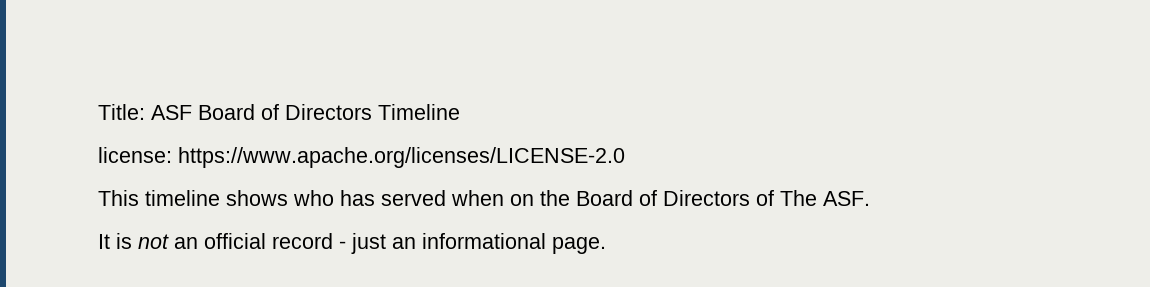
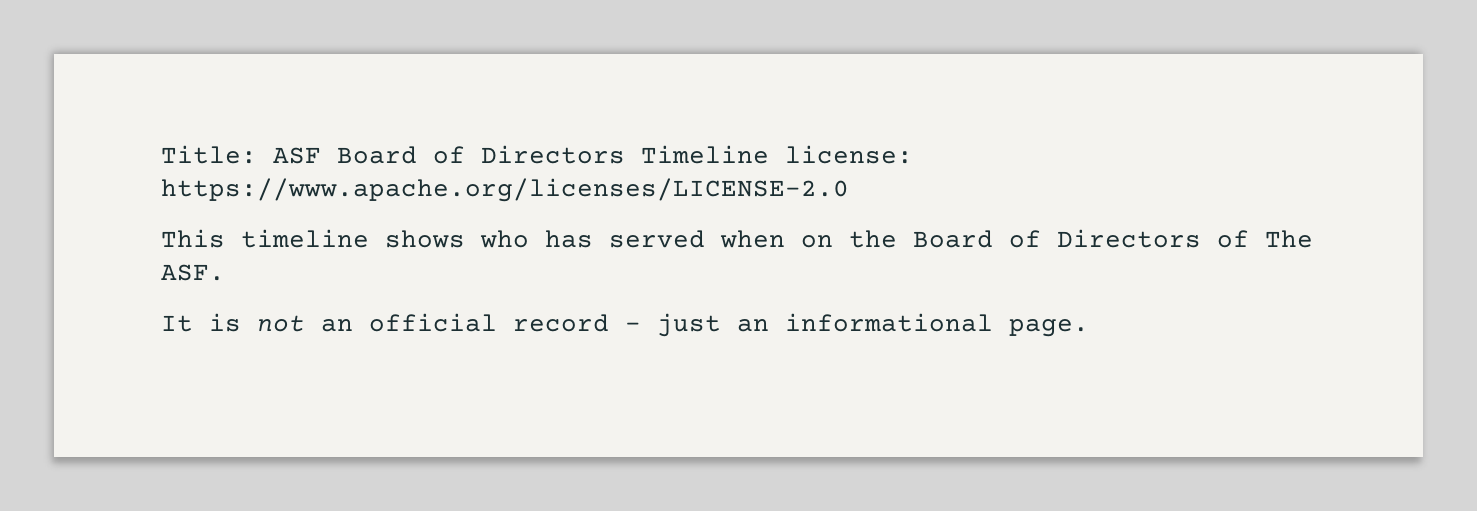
(460, 112) // -> (769, 154) none

